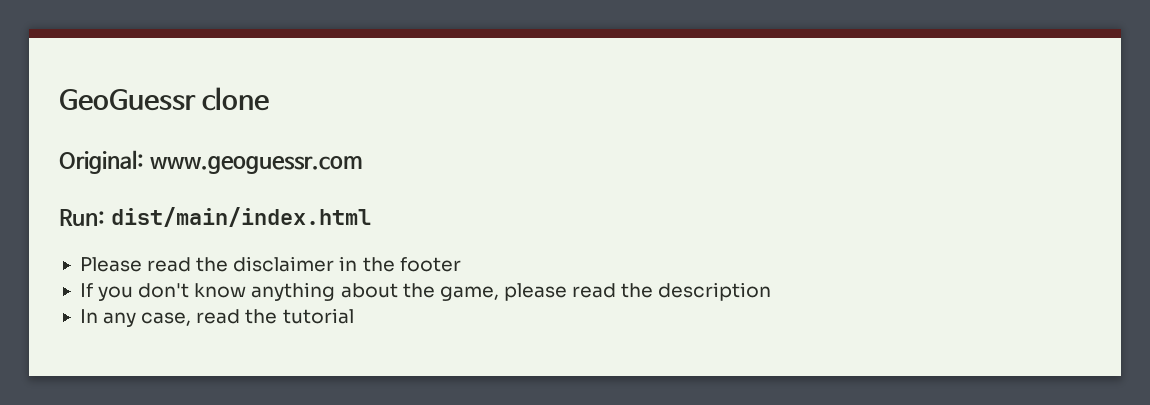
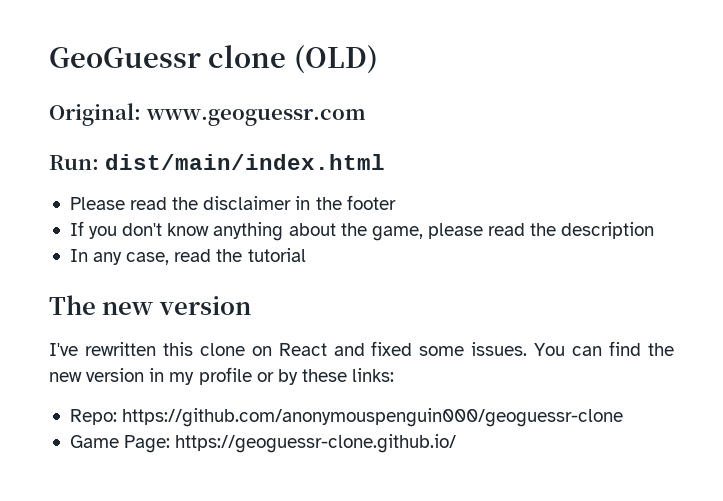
(270, 99) none -> [293,45,378,74] (OLD)
(354, 316) none -> [49,295,251,315] [49,341,674,356] [49,367,395,385] [69,408,624,427] [69,434,457,453] // The new version // I've rewritten this clone on React and fixed some issues. You can find the new version in my profile or by these links: // Repo: https://github.com/anonymouspenguin000/geoguessr-clone // Game Page: https://geoguessr-clone.github.io/

